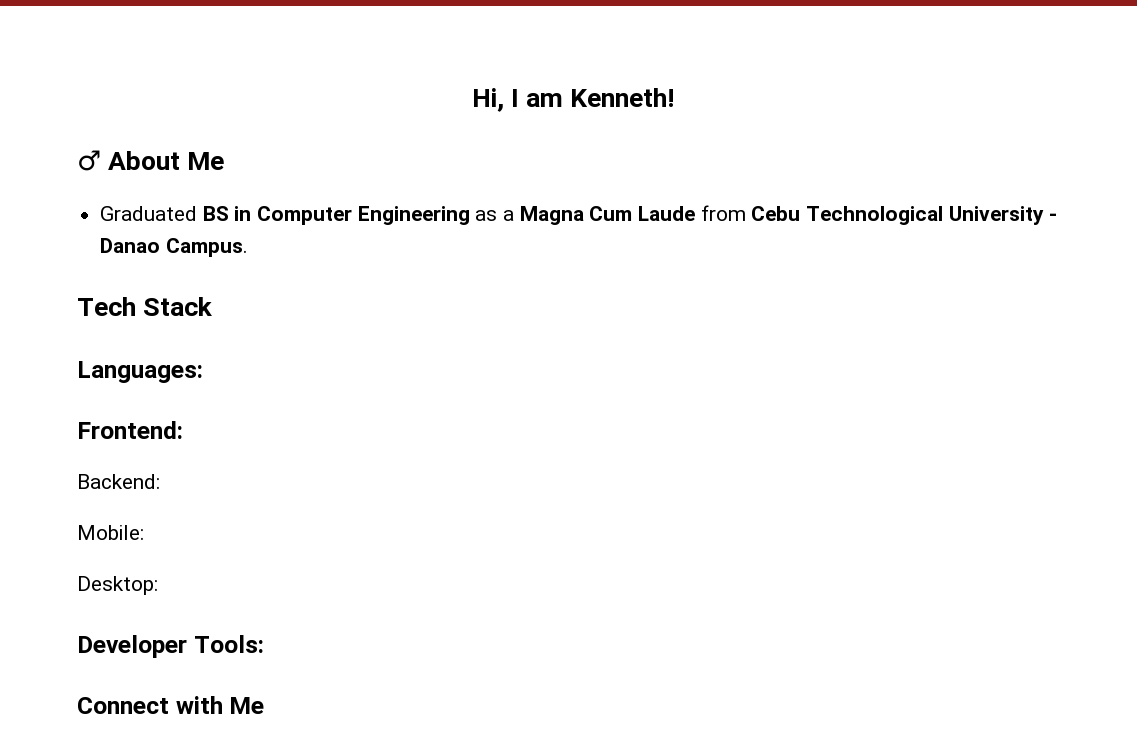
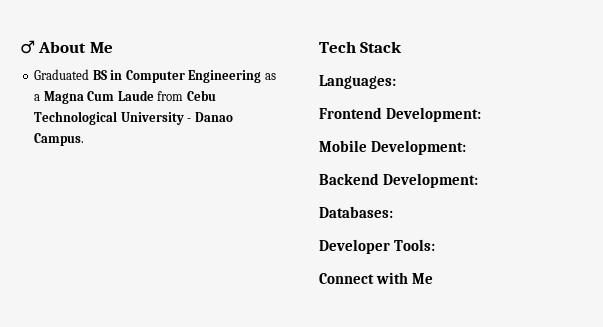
[471,88,675,112] Hi, I am Kenneth! // -> (20, 47) none
[77,421,183,439] [77,474,160,489] [77,525,144,540] [77,576,158,595] Frontend: // Backend: // Mobile: // Desktop: -> [319,107,482,122] [319,140,467,155] [319,173,479,188] [319,206,393,218] Frontend Development: // Mobile Development: // Backend Development: // Databases:

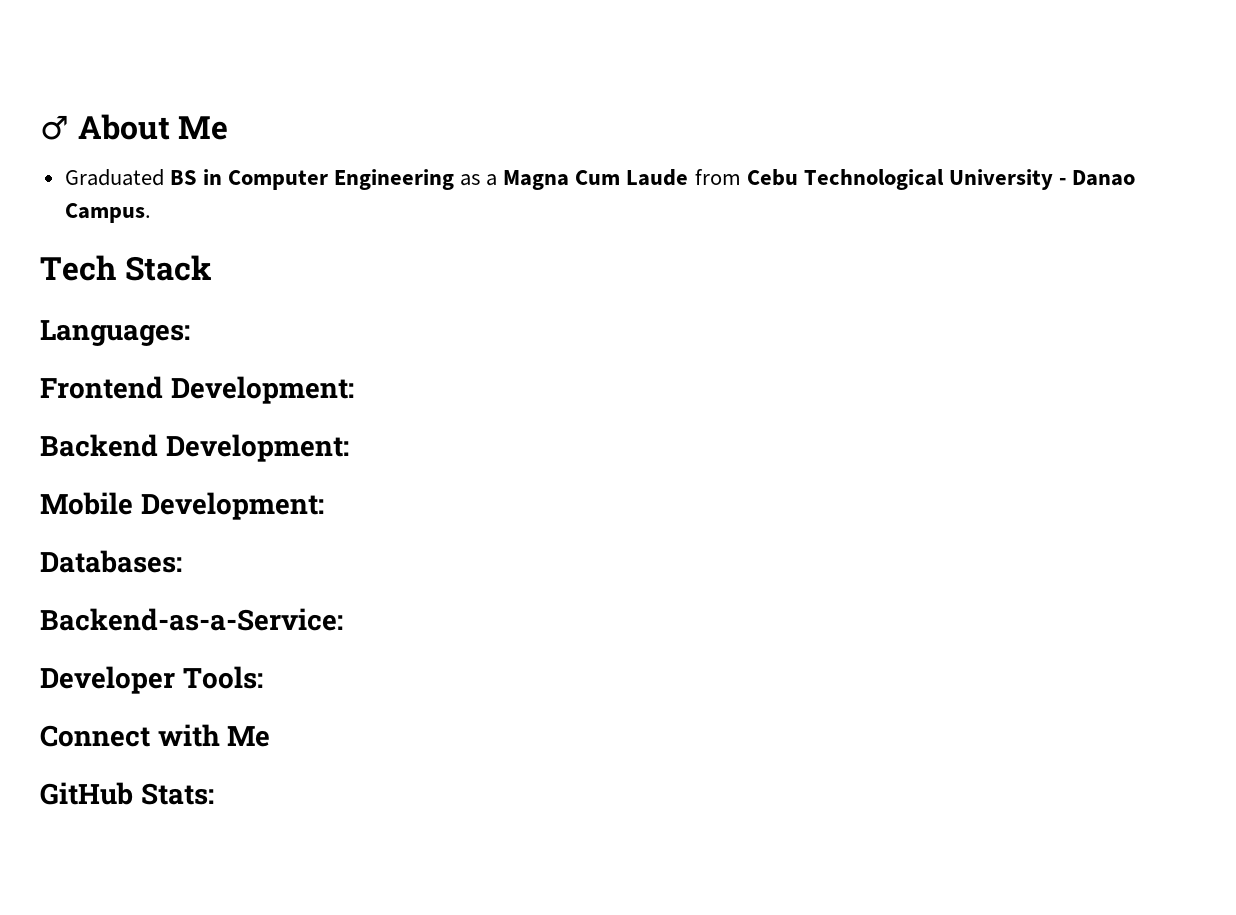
(482, 114) none -> [40,434,349,462] // Backend Development:
[319,173,479,188] [319,206,393,218] Backend Development: // Databases: -> [40,550,182,573] [40,608,343,631] Databases: // Backend-as-a-Service:
(434, 278) none -> [40,782,214,805] // GitHub Stats:

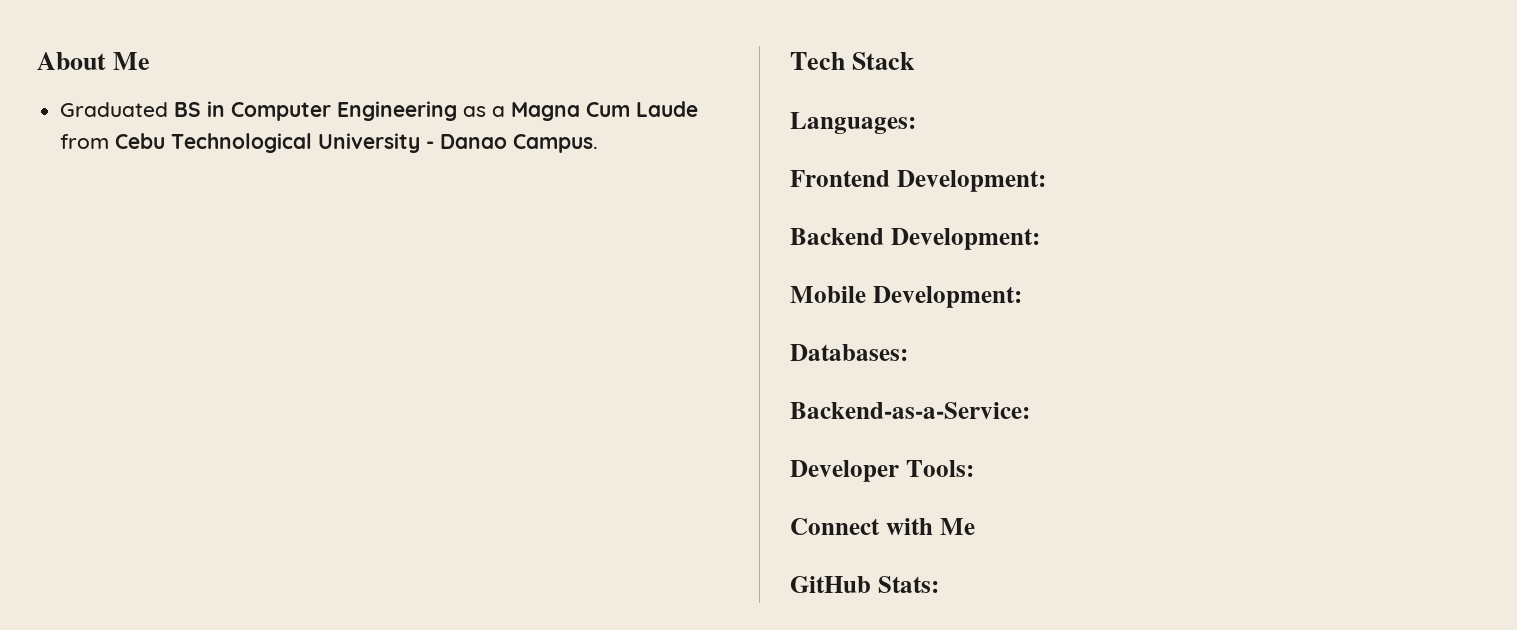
[40,115,69,140] ♂ -> (37, 61) none

